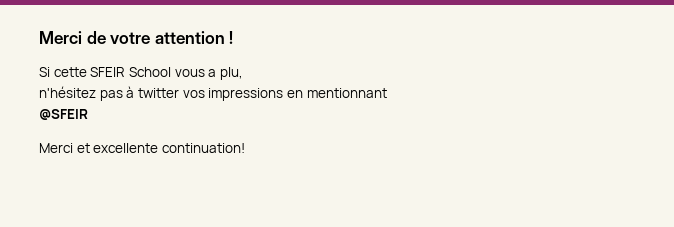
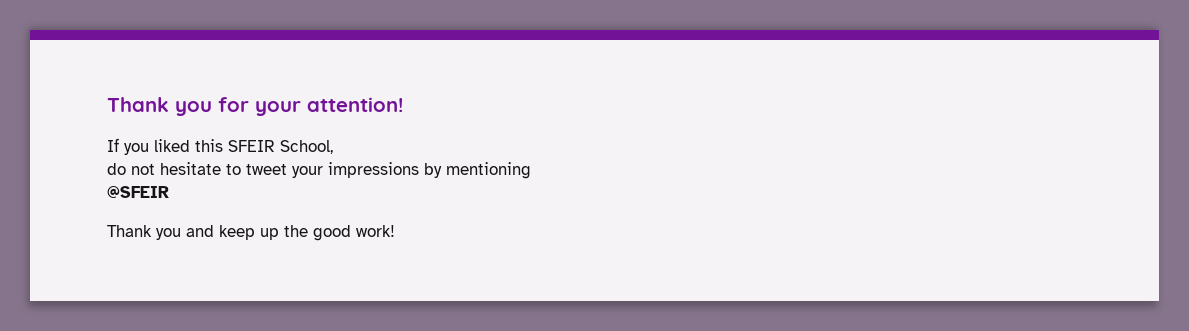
[39,31,234,44] [39,67,243,80] [39,86,387,101] [39,109,88,120] [39,143,245,153] Merci de votre attention ! // Si cette SFEIR School vous a plu, // n'hésitez pas à twitter vos impressions en mentionnant // @SFEIR // Merci et excellente continuation! -> [107,97,403,116] [107,138,333,155] [107,162,531,179] [107,186,169,198] [107,225,395,241] Thank you for your attention! // If you liked this SFEIR School, // do not hesitate to tweet your impressions by mentioning // @SFEIR // Thank you and keep up the good work!

